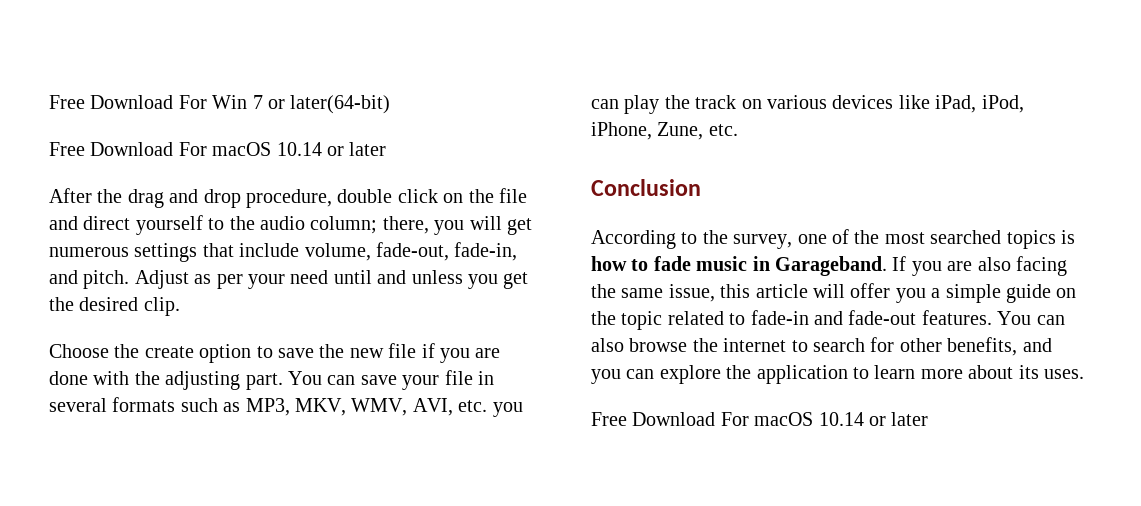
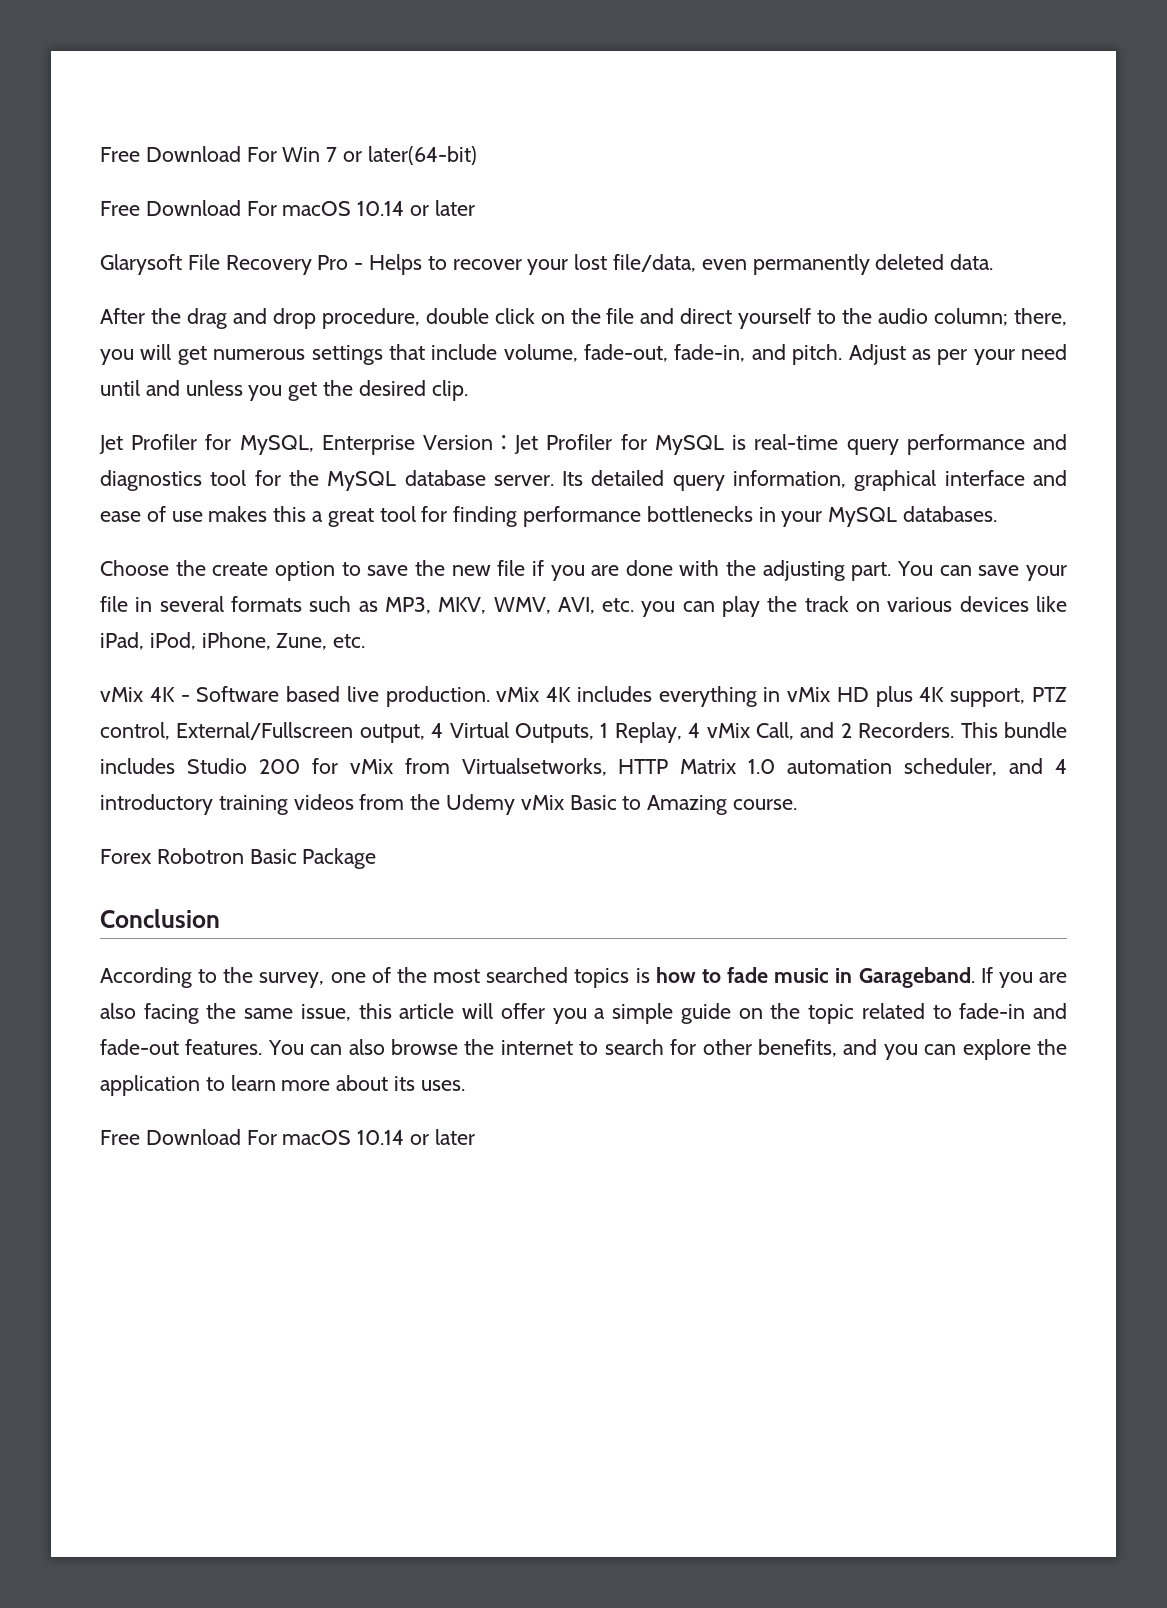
(387, 149) none -> [100,254,994,275] // Glarysoft File Recovery Pro - Helps to recover your lost file/data, even permanently deleted data.
(180, 306) none -> [99,434,1068,455] [100,470,1068,491] [100,506,998,527] // Jet Profiler for MySQL, Enterprise Version：Jet Profiler for MySQL is real-time query performance and diagnostics tool for the MySQL database server. Its detailed query information, graphical interface and ease of use makes this a great tool for finding performance bottlenecks in your MySQL databases.
(738, 130) none -> [100,686,1067,707] [100,722,1068,743] [100,758,1067,776] [100,794,798,815] [100,848,377,869] // vMix 4K - Software based live production. vMix 4K includes everything in vMix HD plus 4K support, PTZ control, External/Fullscreen output, 4 Virtual Outputs, 1 Replay, 4 vMix Call, and 2 Recorders. This bundle includes Studio 200 for vMix from Virtualsetworks, HTTP Matrix 1.0 automation scheduler, and 4 introductory training videos from the Udemy vMix Basic to Amazing course. // Forex Robotron Basic Package

